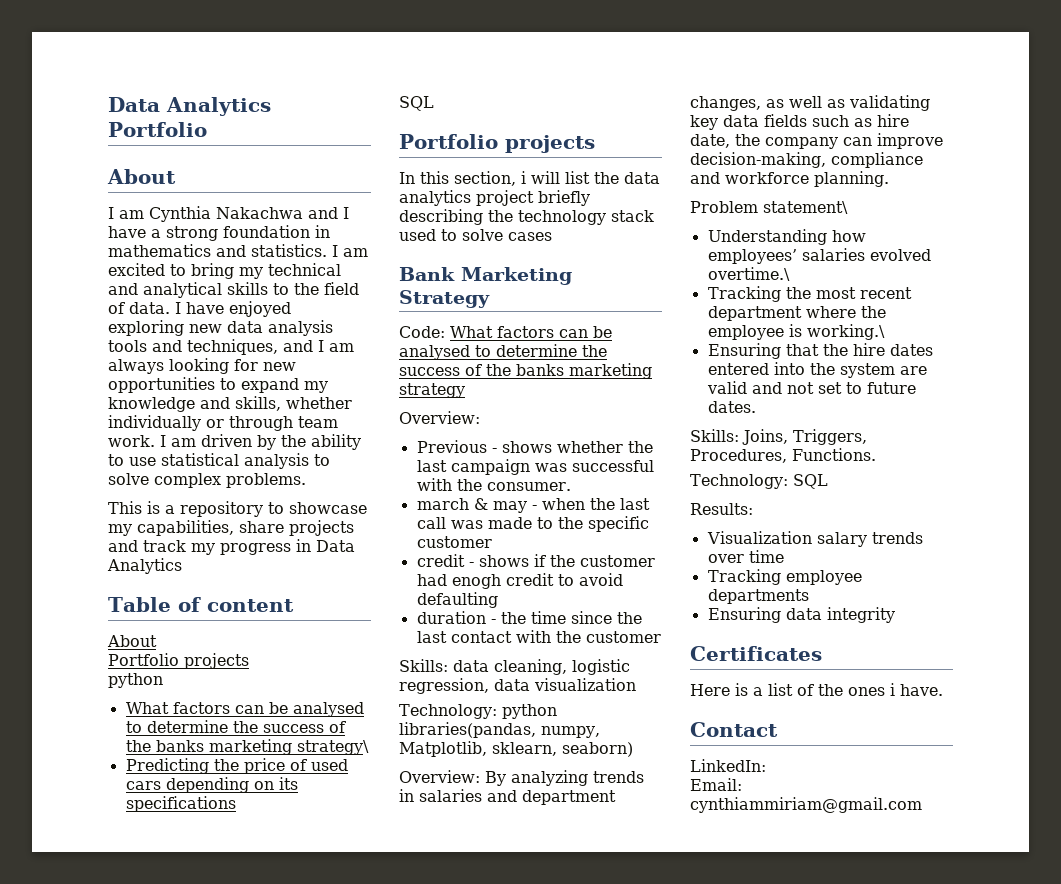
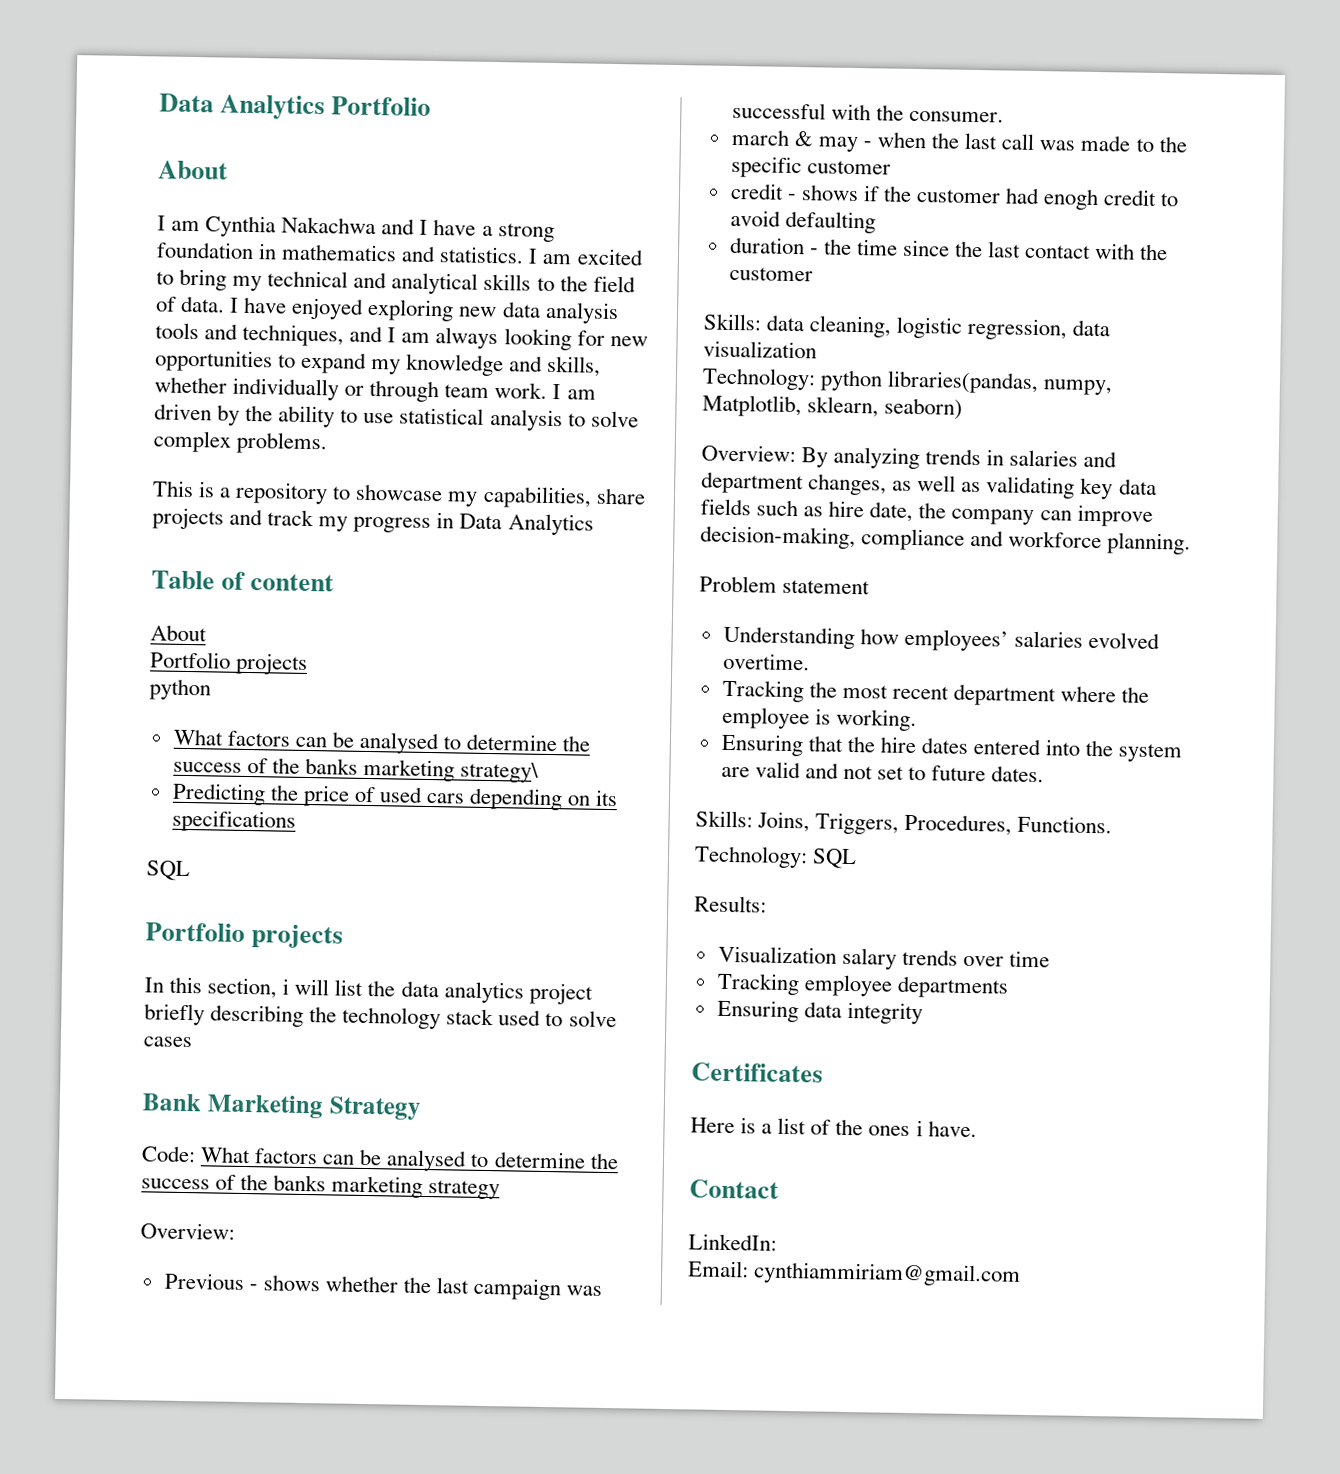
[763,201,848,214] statement\ -> [782,579,871,595] statement
[707,267,790,281] overtime.\ -> [722,652,810,671] overtime.
[806,324,885,340] working.\ -> [835,708,917,732] working.

